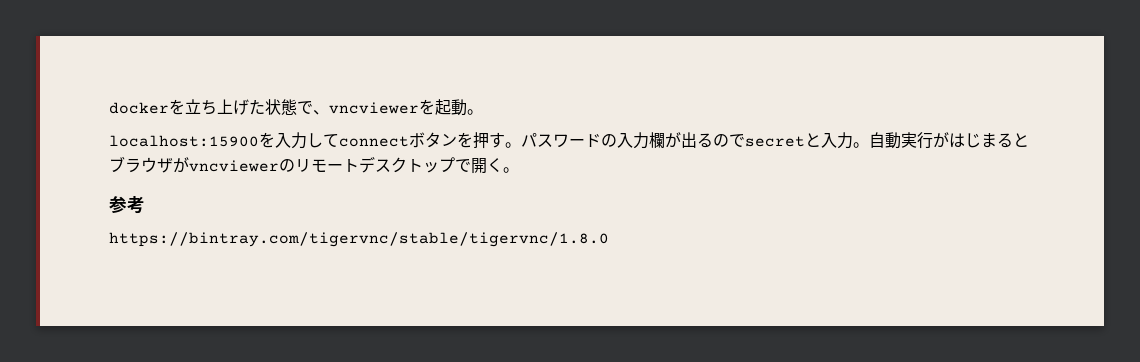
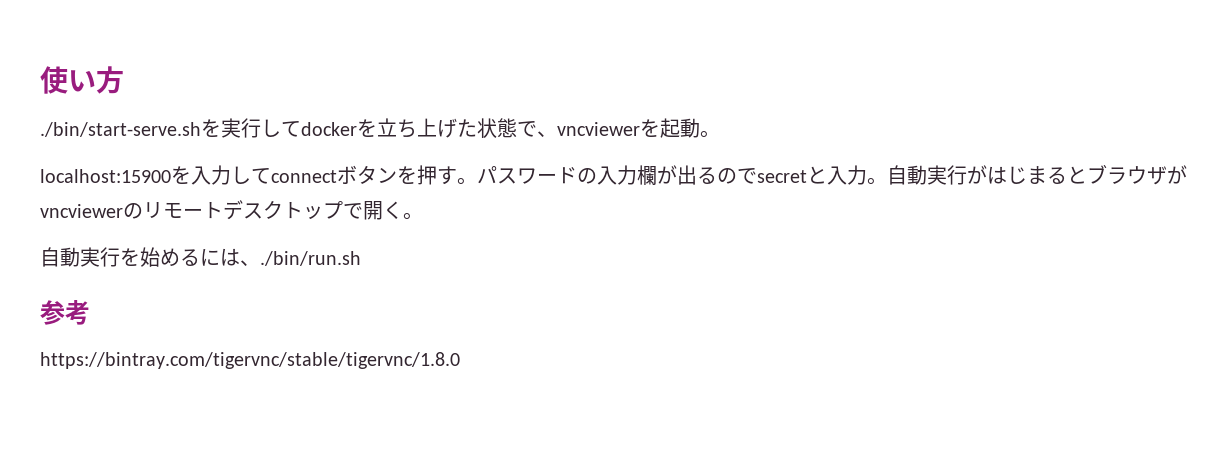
(109, 108) none -> [40,66,124,94] [40,118,301,138] 使い方 // ./bin/start-serve.shを実行して
(519, 170) none -> [40,247,361,267] // 自動実行を始めるには、./bin/run.sh

